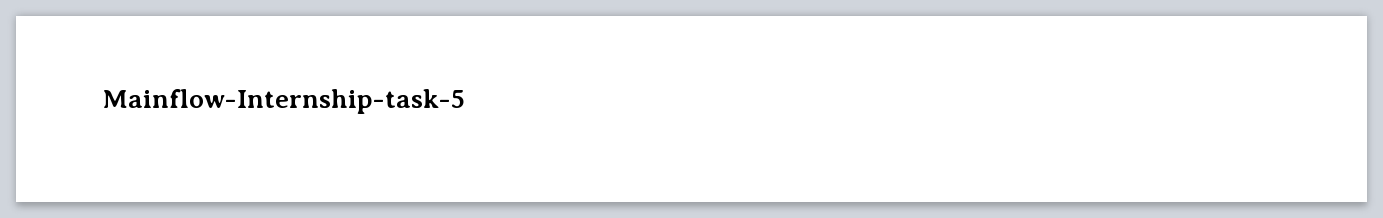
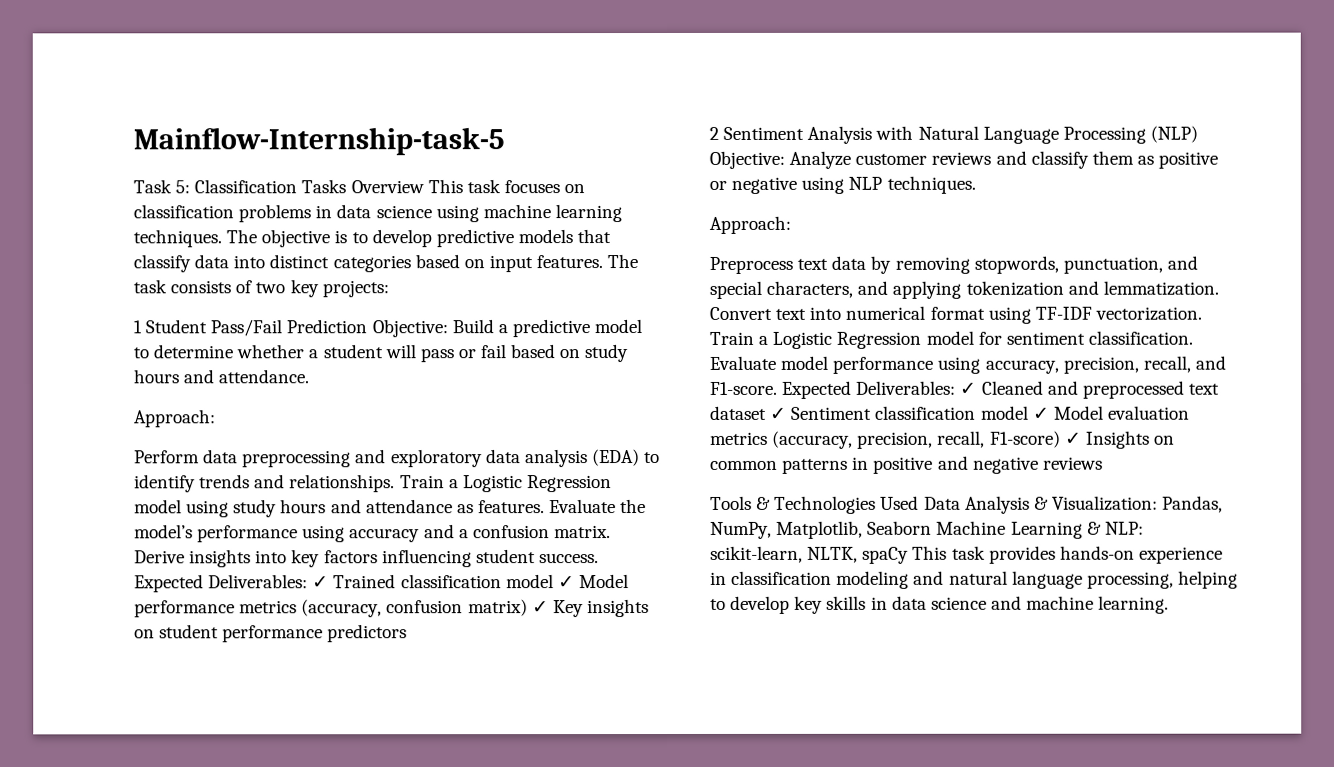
(465, 101) none -> [133,179,586,194] [133,204,622,223] [133,229,612,248] [133,254,639,273] [133,279,389,298] [133,319,643,338] [133,344,629,363] [133,369,310,384] [134,409,216,428] [134,449,661,468] [134,474,612,493] [134,499,647,518] [134,524,611,543] [134,549,599,568] [134,574,629,593] [134,599,649,618] [134,624,408,643] [709,125,1198,144] [709,150,1219,169] [709,175,976,194] [709,215,791,234] [709,255,1198,274] [709,280,1219,299] [709,305,1202,324] [709,330,1193,349] [709,355,1226,374] [709,380,1220,399] [710,405,1190,420] [710,430,1175,449] [710,455,1103,474] [710,495,1224,514] [710,520,1144,539] [710,545,1223,564] [710,570,1238,589] [710,595,1170,614] // Task 5: Classification Tasks Overview This task focuses on classification problems in data science using machine learning techniques. The objective is to develop predictive models that classify data into distinct categories based on input features. The task consists of two key projects: // 1 Student Pass/Fail Prediction Objective: Build a predictive model to determine whether a student will pass or fail based on study hours and attendance. // Approach: // Perform data preprocessing and exploratory data analysis (EDA) to identify trends and relationships. Train a Logistic Regression model using study hours and attendance as features. Evaluate the model’s performance using accuracy and a confusion matrix. Derive insights into key factors influencing student success. Expected Deliverables: ✓ Trained classification model ✓ Model performance metrics (accuracy, confusion matrix) ✓ Key insights on student performance predictors // 2 Sentiment Analysis with Natural Language Processing (NLP) Objective: Analyze customer reviews and classify them as positive or negative using NLP techniques. // Approach: // Preprocess text data by removing stopwords, punctuation, and special characters, and applying tokenization and lemmatization. Convert text into numerical format using TF-IDF vectorization. Train a Logistic Regression model for sentiment classification. Evaluate model performance using accuracy, precision, recall, and F1-score. Expected Deliverables: ✓ Cleaned and preprocessed text dataset ✓ Sentiment classification model ✓ Model evaluation metrics (accuracy, precision, recall, F1-score) ✓ Insights on common patterns in positive and negative reviews // Tools & Technologies Used Data Analysis & Visualization: Pandas, NumPy, Matplotlib, Seaborn Machine Learning & NLP: scikit-learn, NLTK, spaCy This task provides hands-on experience in classification modeling and natural language processing, helping to develop key skills in data science and machine learning.

